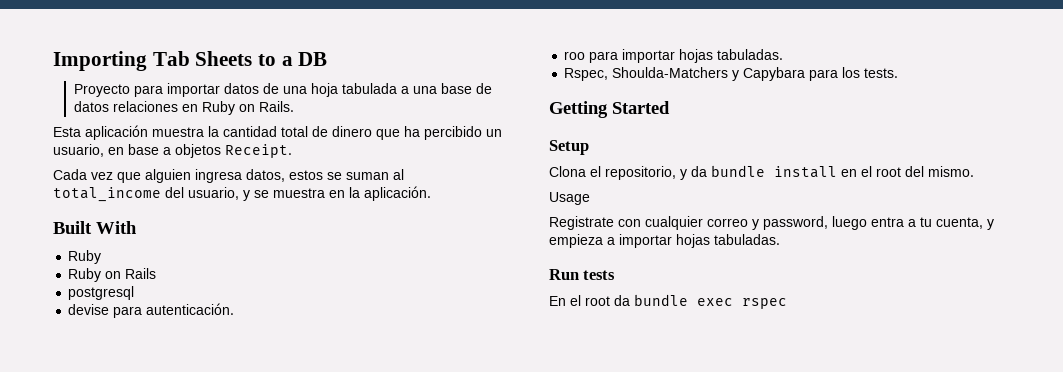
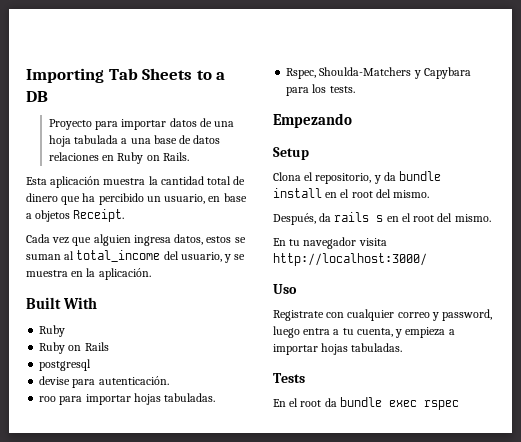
[549,101,670,118] Getting Started -> [273,113,352,128] Empezando
[549,192,590,205] Usage -> [273,212,491,225] [273,237,387,249] [273,253,427,266] [273,284,297,294] Después, da rails s en el root del mismo. // En tu navegador visita http://localhost:3000/ // Uso
[549,269,616,280] Run tests -> [273,373,305,383] Tests

